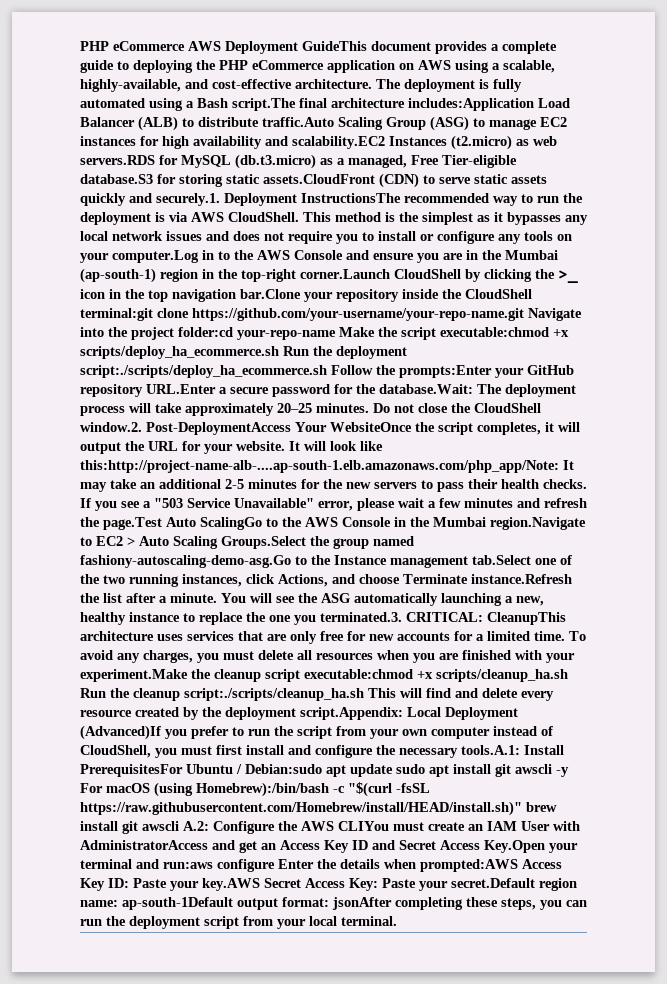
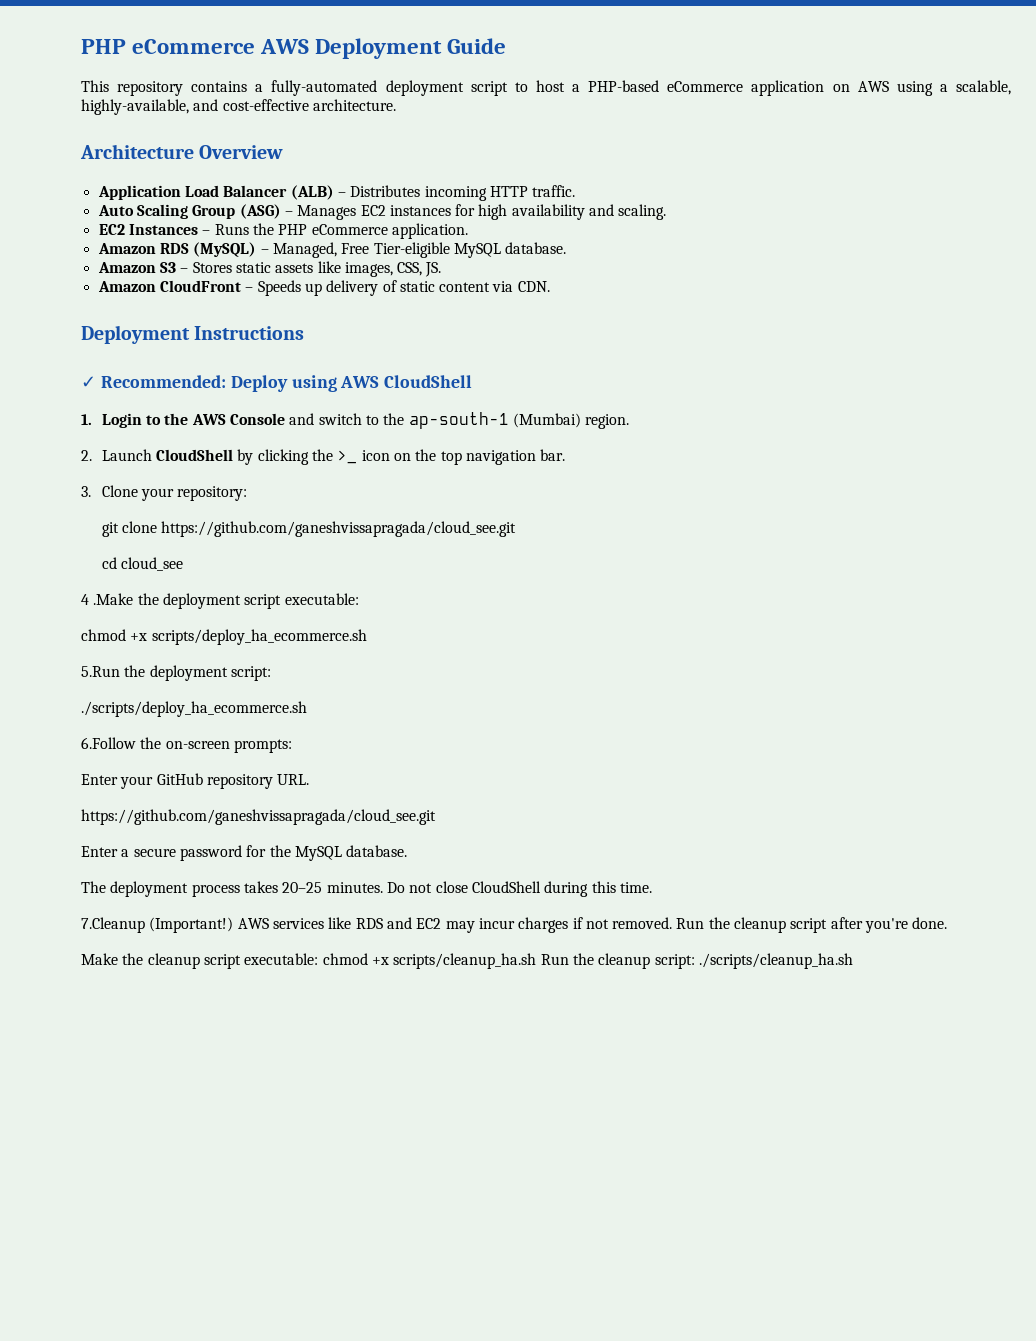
[302,41,557,54] [80,60,248,73] GuideThis document provides a complete guide to deploying the PHP -> [447,38,507,54] [81,80,660,96] Guide // This repository contains a fully-automated deployment script to host a PHP-based
[376,79,522,92] [80,98,570,111] [80,116,334,131] The deployment is fully automated using a Bash script.The final architecture includes:Application Load Balancer (ALB) to distribute traffic.Auto -> [80,144,284,159] [97,185,576,201] [97,205,134,216] // Architecture Overview // Application Load Balancer (ALB) – Distributes incoming HTTP traffic. // Auto
[473,118,537,130] to manage -> [284,205,357,220] – Manages
[292,135,557,150] [80,154,517,169] [80,173,547,188] [80,193,583,206] [80,212,588,225] [80,231,572,244] [80,250,214,263] scalability.EC2 Instances (t2.micro) as web servers.RDS for MySQL (db.t3.micro) as a managed, Free Tier-eligible database.S3 for storing static assets.CloudFront (CDN) to serve static assets quickly and securely.1. Deployment InstructionsThe recommended way to run the deployment is via AWS CloudShell. This method is the simplest as it bypasses any local network issues and does not require you to install or configure any tools on your computer.Log in -> [618,204,667,220] [98,223,468,239] [97,242,567,258] [97,261,442,277] [97,280,550,296] [81,325,305,344] [81,375,473,392] [81,413,142,428] scaling. // EC2 Instances – Runs the PHP eCommerce application. // Amazon RDS (MySQL) – Managed, Free Tier-eligible MySQL database. // Amazon S3 – Stores static assets like images, CSS, JS. // Amazon CloudFront – Speeds up delivery of static content via CDN. // Deployment Instructions // ✓ Recommended: Deploy using AWS CloudShell // 1. Login
[373,250,558,263] [80,268,390,283] ensure you are in the Mumbai (ap-south-1) region in the top-right corner.Launch -> [318,412,630,429] [81,449,152,461] switch to the ap-south-1 (Mumbai) region. // 2. Launch
[109,289,121,299] in -> [393,453,411,461] on
[240,289,532,302] [80,308,582,321] [80,327,549,340] bar.Clone your repository inside the CloudShell terminal:git clone https://github.com/your-username/your-repo-name.git Navigate into the project folder:cd your-repo-name Make the script executable:chmod -> [540,449,566,461] [81,485,248,501] [101,521,517,537] [101,557,184,571] [81,593,359,609] [81,629,126,641] bar. // 3. Clone your repository: // git clone https://github.com/ganeshvissapragada/cloud_see.git // cd cloud_see // 4 .Make the deployment script executable: // chmod
[283,346,407,359] [80,365,574,378] [80,384,216,397] Run the deployment script:./scripts/deploy_ha_ecommerce.sh Follow the prompts:Enter your GitHub repository URL.Enter -> [81,665,271,681] [81,701,307,717] [81,737,292,753] [81,773,310,789] [81,809,436,825] [81,846,118,857] // 5.Run the deployment script: // ./scripts/deploy_ha_ecommerce.sh // 6.Follow the on-screen prompts: // Enter your GitHub repository URL. // https://github.com/ganeshvissapragada/cloud_see.git // Enter
[379,384,473,394] database.Wait: -> [294,845,408,861] MySQL database. //
[129,403,274,416] will take approximately -> [243,881,278,893] takes
[451,403,541,413] [80,422,580,435] [80,441,383,454] [80,460,574,473] [80,479,587,492] [80,498,587,511] [80,517,586,530] [80,536,414,549] [80,555,572,568] [80,574,572,587] [80,593,544,606] [80,612,566,625] [80,631,586,644] [80,650,575,663] [80,669,413,682] the CloudShell window.2. Post-DeploymentAccess Your WebsiteOnce the script completes, it will output the URL for your website. It will look like this:http://project-name-alb-....ap-south-1.elb.amazonaws.com/php_app/Note: It may take an additional 2-5 minutes for the new servers to pass their health checks. If you see a "503 Service Unavailable" error, please wait a few minutes and refresh the page.Test Auto ScalingGo to the AWS Console in the Mumbai region.Navigate to EC2 > Auto Scaling Groups.Select the group named fashiony-autoscaling-demo-asg.Go to the Instance management tab.Select one of the two running instances, click Actions, and choose Terminate instance.Refresh the list after a minute. You will see the ASG automatically launching a new, healthy instance to replace the one you terminated.3. CRITICAL: CleanupThis architecture uses services that are only free for new accounts for a limited time. To avoid any charges, you must delete all resources when you are finished with your experiment.Make the cleanup script executable:chmod -> [471,881,652,897] [81,917,948,933] [81,953,368,969] CloudShell during this time. // 7.Cleanup (Important!) AWS services like RDS and EC2 may incur charges if not removed. Run the cleanup script after you're done. // Make the cleanup script executable: chmod
[184,688,554,701] [80,707,518,720] [80,725,553,740] [80,745,564,758] [80,764,569,777] [80,782,430,797] [80,801,557,816] [80,821,580,834] [80,840,578,853] [80,859,562,872] [80,878,577,891] [80,897,587,910] [80,916,397,929] script:./scripts/cleanup_ha.sh This will find and delete every resource created by the deployment script.Appendix: Local Deployment (Advanced)If you prefer to run the script from your own computer instead of CloudShell, you must first install and configure the necessary tools.A.1: Install PrerequisitesFor Ubuntu / Debian:sudo apt update sudo apt install git awscli -y For macOS (using Homebrew):/bin/bash -c "$(curl -fsSL https://raw.githubusercontent.com/Homebrew/install/HEAD/install.sh)" brew install git awscli A.2: Configure the AWS CLIYou must create an IAM User with AdministratorAccess and get an Access Key ID and Secret Access Key.Open your terminal and run:aws configure Enter the details when prompted:AWS Access Key ID: Paste your key.AWS Secret Access Key: Paste your secret.Default region name: ap-south-1Default output format: jsonAfter completing these steps, you can run the deployment script from your local terminal. -> [654,953,853,969] script: ./scripts/cleanup_ha.sh

